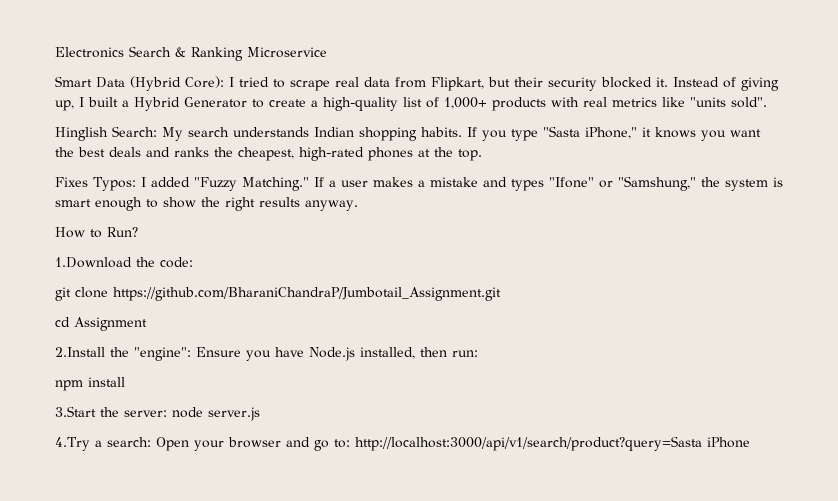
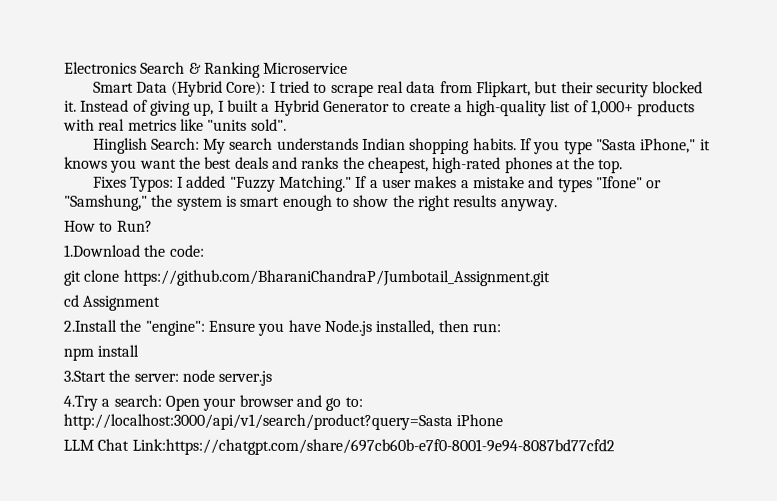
(750, 442) none -> [63,438,615,456] // LLM Chat Link:https://chatgpt.com/share/697cb60b-e7f0-8001-9e94-8087bd77cfd2

